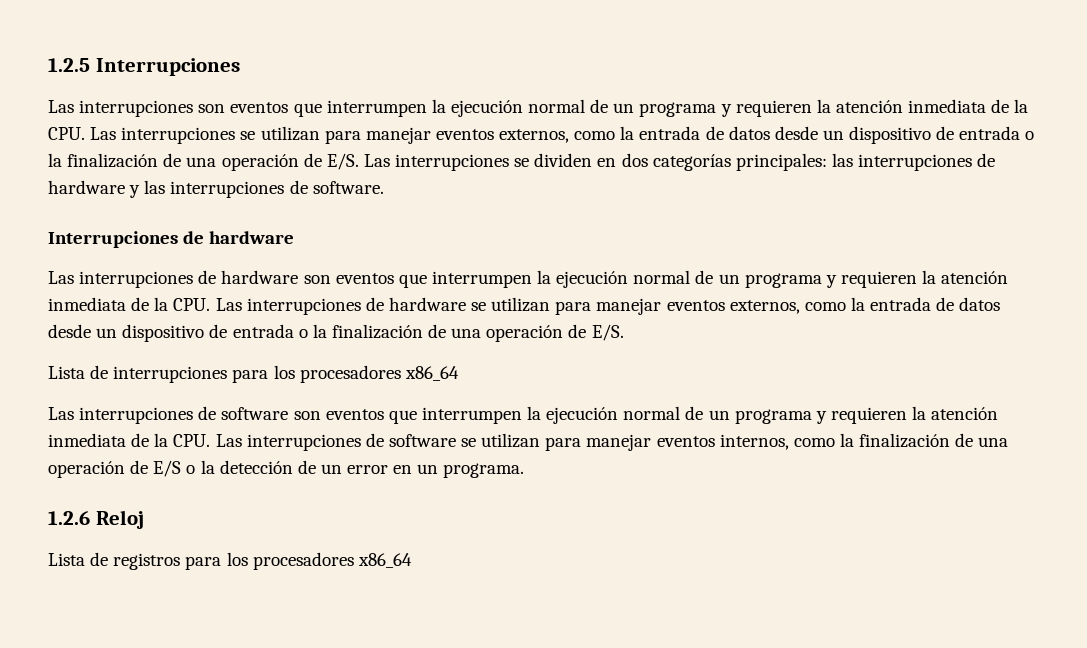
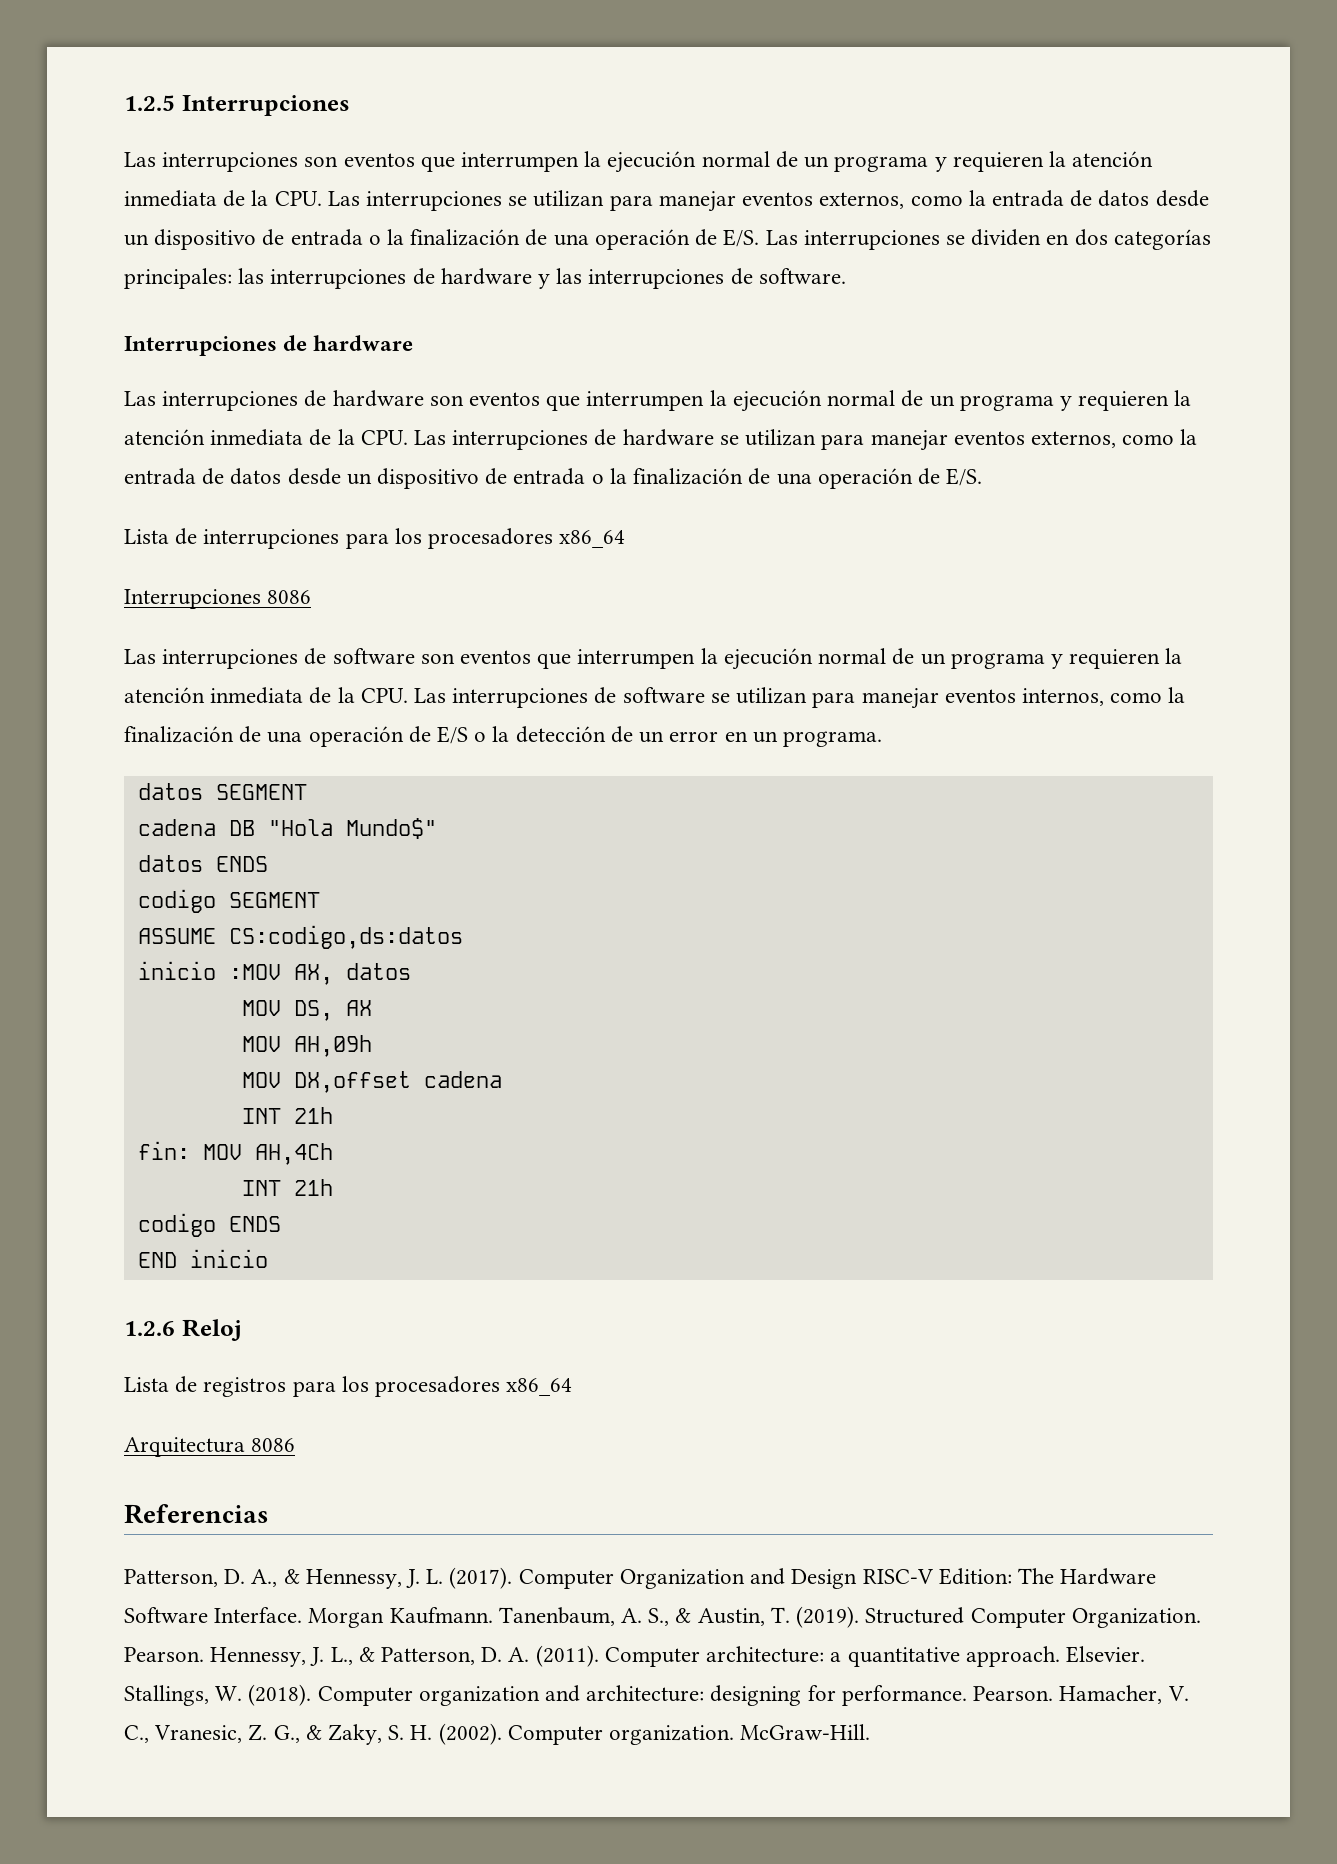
(459, 373) none -> [124,589,312,609] // Interrupciones 8086
(525, 470) none -> [137,783,307,800] [137,818,437,839] [137,855,268,872] [137,889,320,913] [137,925,463,949] [137,961,411,985] [241,1000,372,1021] [241,1035,372,1057] [241,1071,502,1093] [241,1107,333,1124] [137,1141,333,1165] [241,1179,333,1196] [137,1213,281,1237] [137,1249,268,1268] // datos SEGMENT // cadena DB "Hola Mundo$" // datos ENDS // codigo SEGMENT // ASSUME CS:codigo,ds:datos // inicio :MOV AX, datos // MOV DS, AX // MOV AH,09h // MOV DX,offset cadena // INT 21h // fin: MOV AH,4Ch // INT 21h // codigo ENDS // END inicio
(412, 560) none -> [124,1437,296,1457] [124,1504,269,1524] [124,1567,1157,1589] [124,1606,1201,1628] [124,1645,1145,1667] [124,1684,1189,1706] [124,1723,871,1745] // Arquitectura 8086 // Referencias // Patterson, D. A., & Hennessy, J. L. (2017). Computer Organization and Design RISC-V Edition: The Hardware Software Interface. Morgan Kaufmann. Tanenbaum, A. S., & Austin, T. (2019). Structured Computer Organization. Pearson. Hennessy, J. L., & Patterson, D. A. (2011). Computer architecture: a quantitative approach. Elsevier. Stallings, W. (2018). Computer organization and architecture: designing for performance. Pearson. Hamacher, V. C., Vranesic, Z. G., & Zaky, S. H. (2002). Computer organization. McGraw-Hill.

